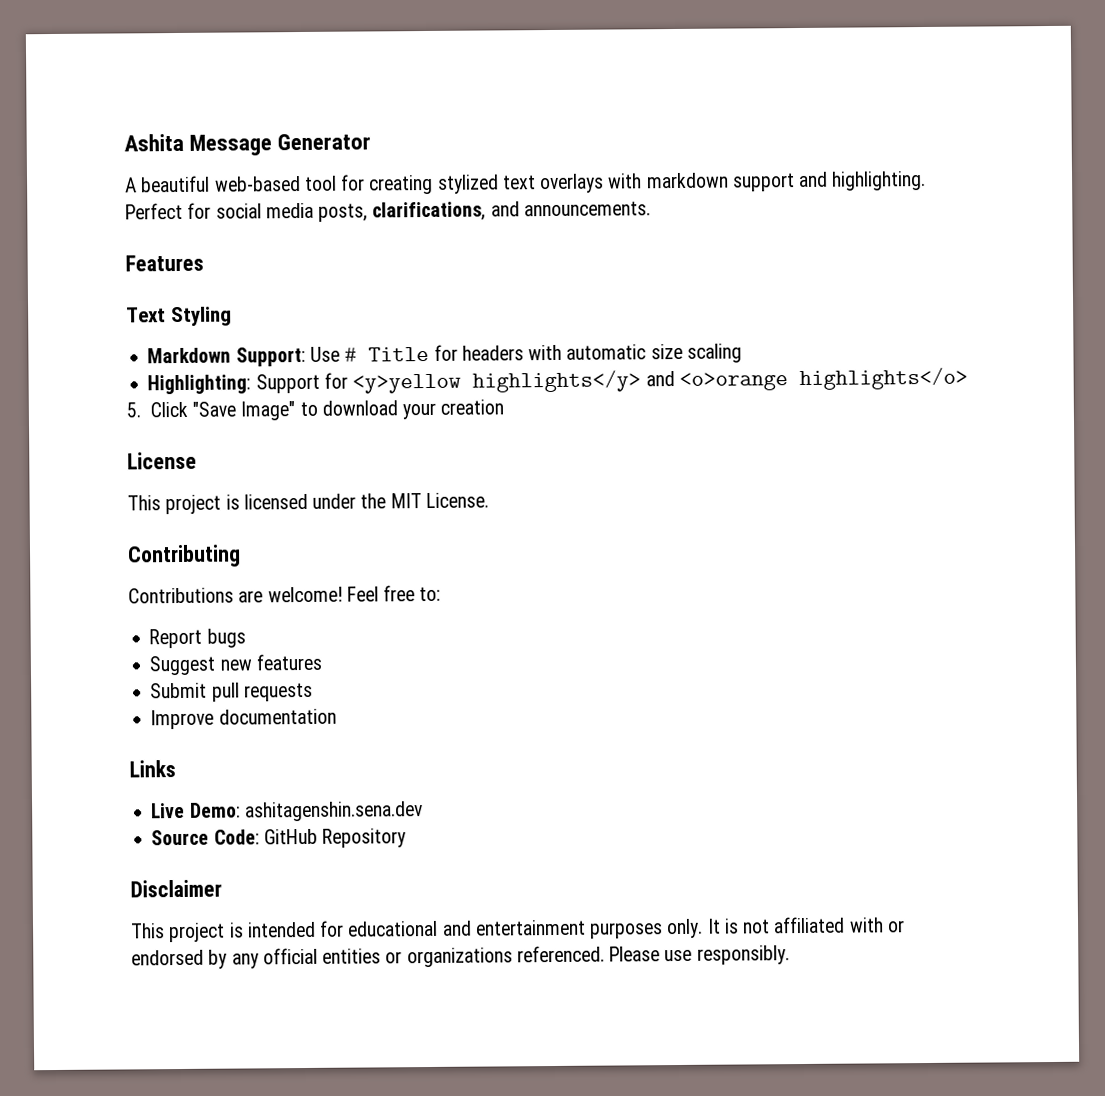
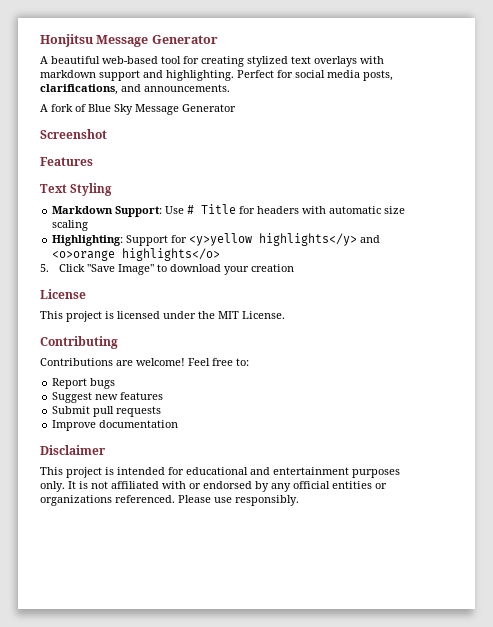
[124,133,184,152] Ashita -> [40,34,94,47] Honjitsu
(651, 209) none -> [40,104,236,115] [40,129,107,139] // A fork of Blue Sky Message Generator // Screenshot
[129,760,176,778] [151,801,423,822] [151,828,407,848] // Links // Live Demo: ashitagenshin.sena.dev // Source Code: GitHub Repository -> (179, 424) none

